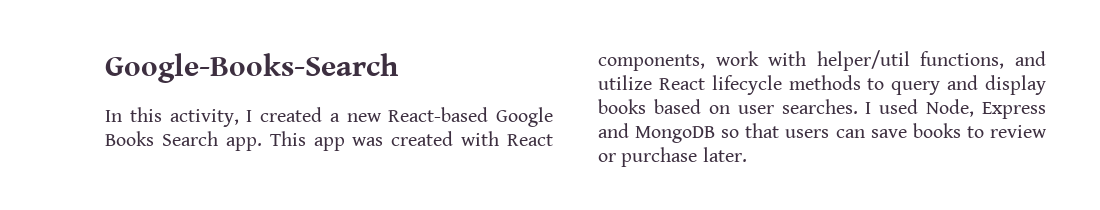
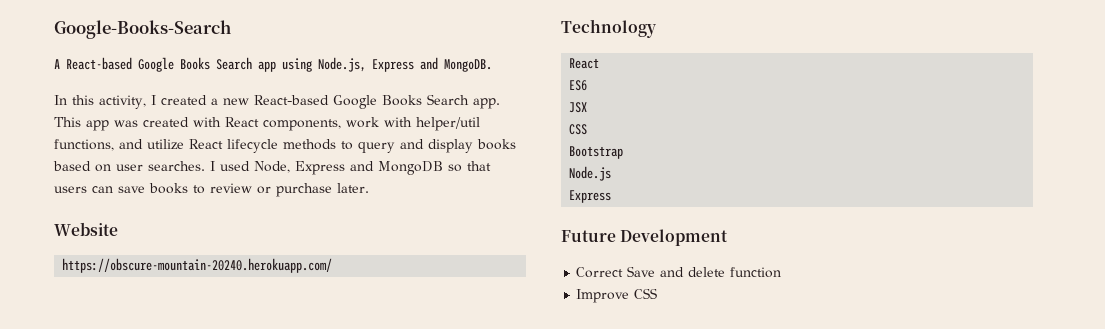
(399, 68) none -> [54,57,492,72] // A React-based Google Books Search app using Node.js, Express and MongoDB.
(747, 154) none -> [54,222,118,236] [62,258,333,273] [561,19,656,38] [569,58,600,69] [569,80,588,91] [569,102,588,113] [569,124,588,135] [569,146,624,159] [569,166,612,181] [569,190,612,203] [561,229,729,246] [576,266,782,278] [576,288,658,303] // Website // https://obscure-mountain-20240.herokuapp.com/ // Technology // React // ES6 // JSX // CSS // Bootstrap // Node.js // Express // Future Development // Correct Save and delete function // Improve CSS

